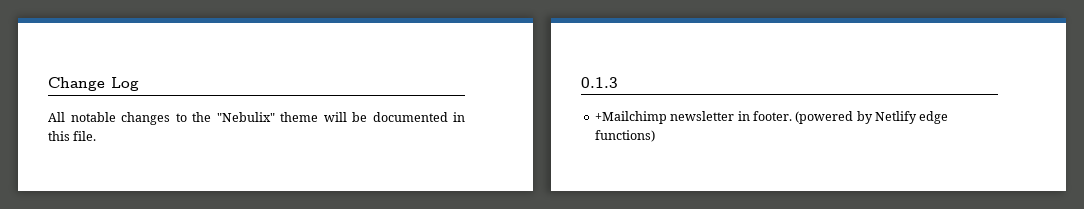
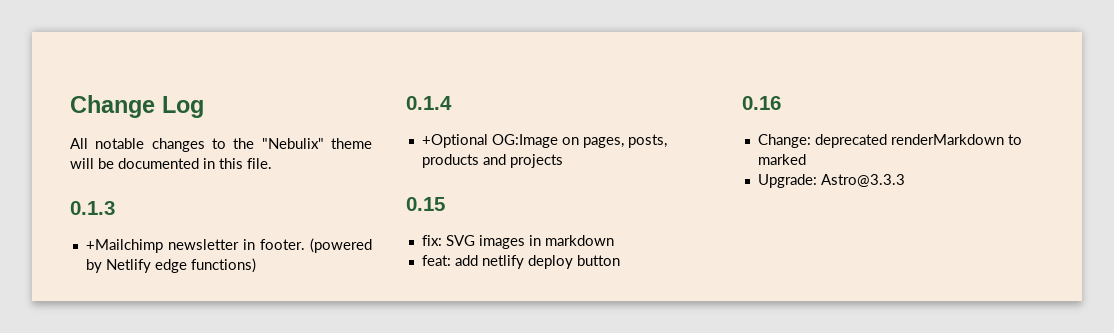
(655, 136) none -> [406,96,452,110] [421,134,667,148] [421,154,563,168] [406,197,445,211] [421,235,614,249] [421,255,620,269] [742,96,781,110] [757,134,1022,148] [757,154,806,165] [757,174,905,188] // 0.1.4 // +Optional OG:Image on pages, posts, products and projects // 0.15 // fix: SVG images in markdown // feat: add netlify deploy button // 0.16 // Change: deprecated renderMarkdown to marked // Upgrade: Astro@3.3.3

